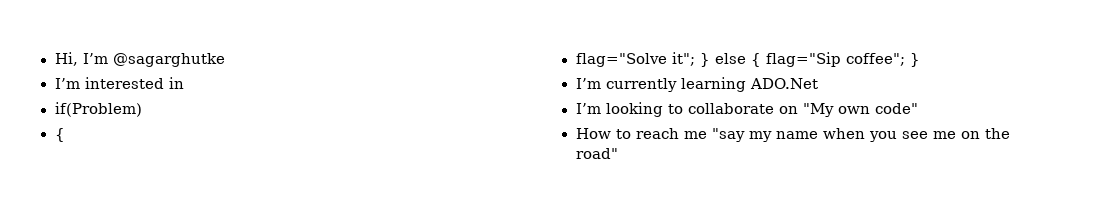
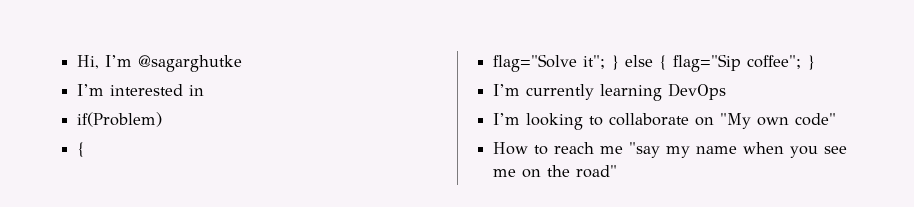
[749,78,819,89] ADO.Net -> [668,83,727,100] DevOps

